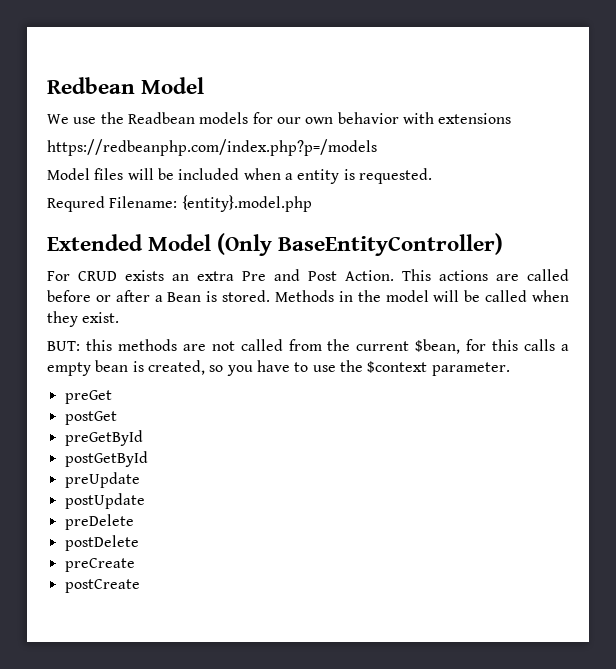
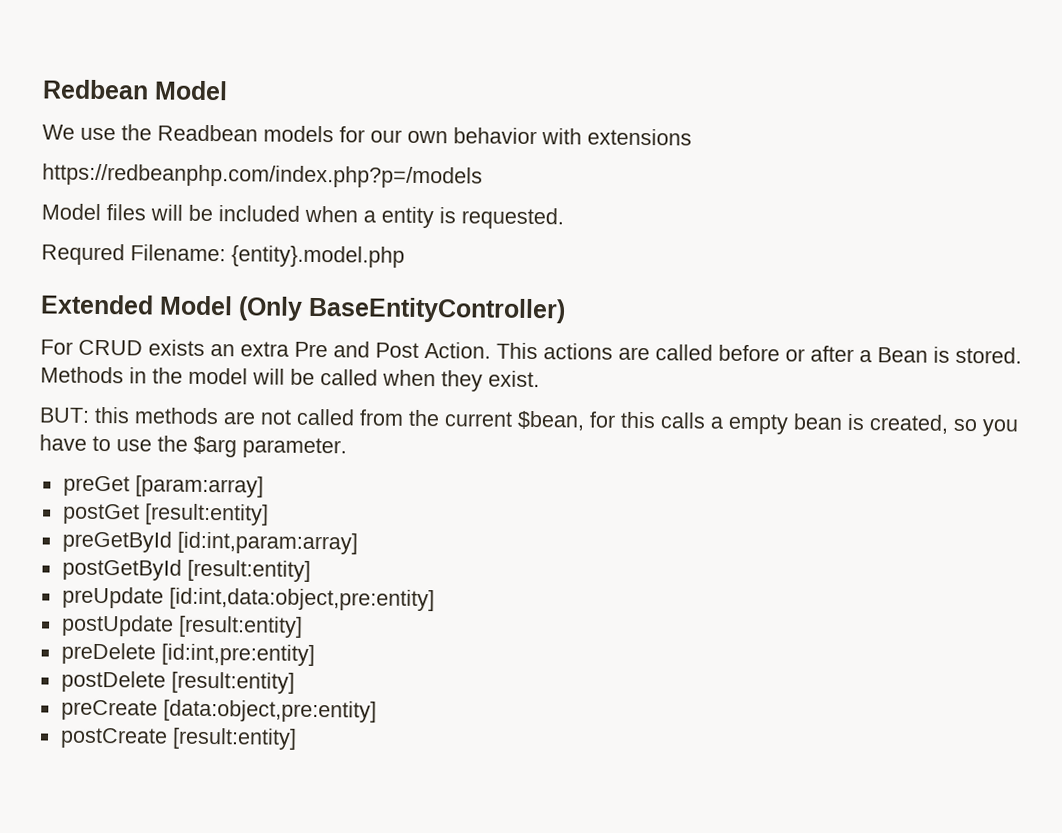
[367,361,428,373] $context -> [193,435,237,458] $arg
(112, 397) none -> [134,475,264,498] [param:array]
(117, 418) none -> [143,503,269,526] [result:entity]
(143, 438) none -> [176,531,358,555] [id:int,param:array]
(148, 459) none -> [186,559,311,582] [result:entity]
(140, 480) none -> [168,587,435,612] [id:int,data:object,pre:entity]
(145, 501) none -> [177,615,303,638] [result:entity]
(134, 522) none -> [160,643,315,667] [id:int,pre:entity]
(139, 543) none -> [170,671,295,694] [result:entity]
(135, 565) none -> [162,699,377,723] [data:object,pre:entity]
(140, 586) none -> [171,727,297,750] [result:entity]

